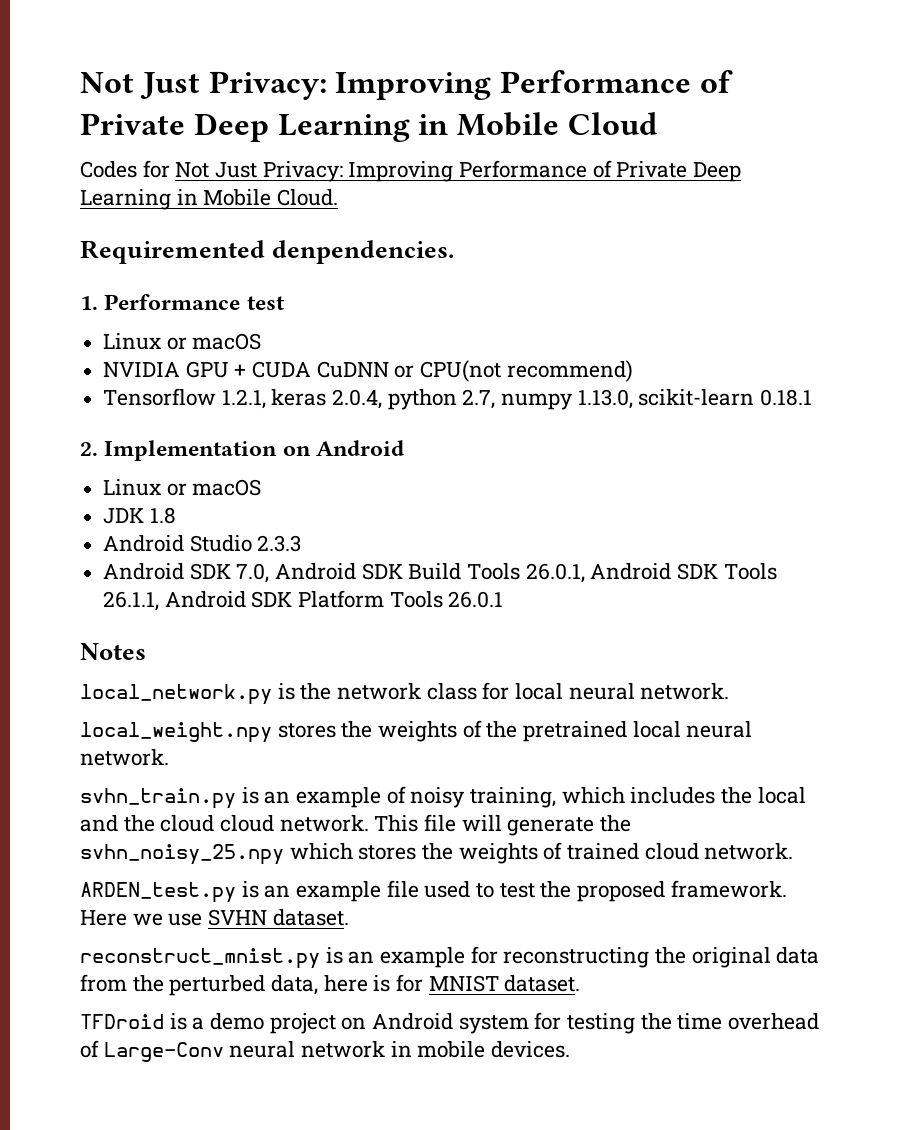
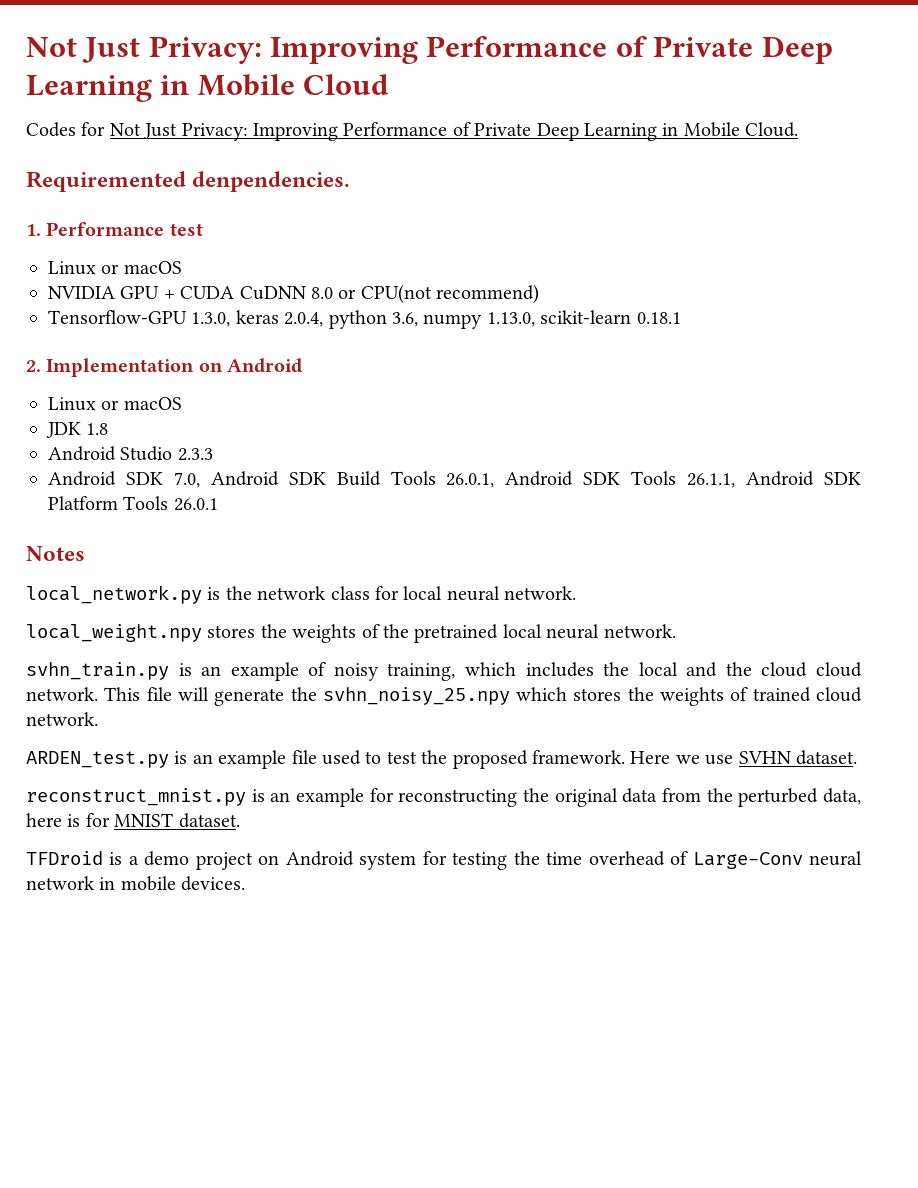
(389, 369) none -> [311,287,333,299] 8.0
[103,388,266,409] Tensorflow 1.2.1, -> [48,310,231,327] Tensorflow-GPU 1.3.0,
[462,389,496,409] 2.7, -> [391,312,418,327] 3.6,

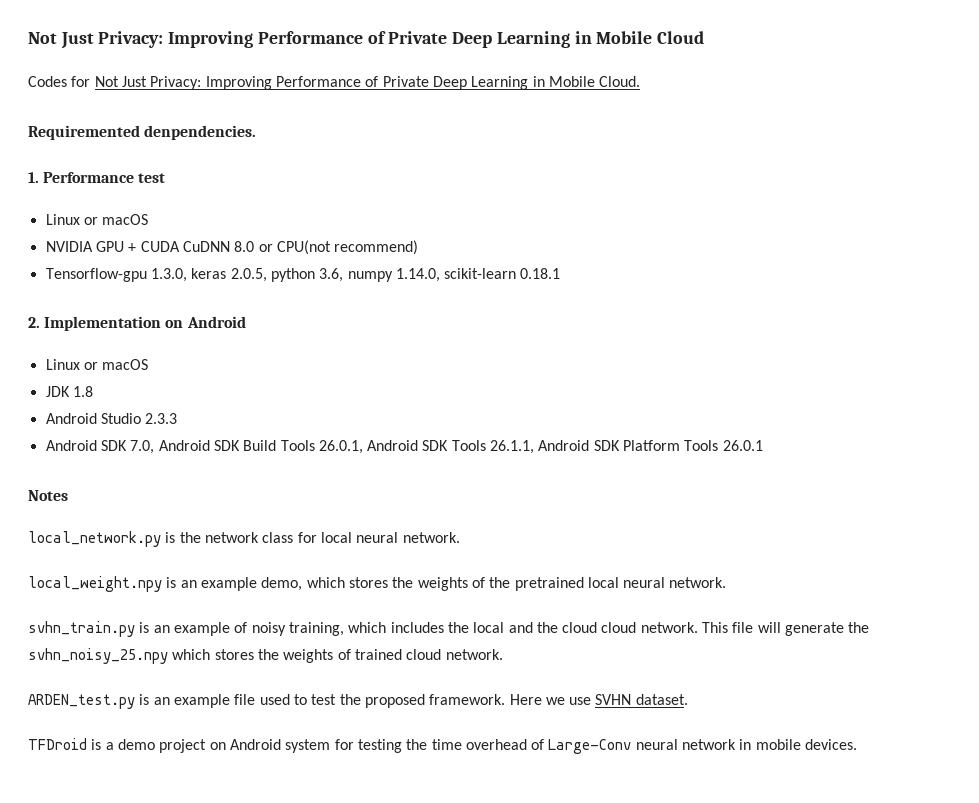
[48,310,187,324] Tensorflow-GPU -> [45,268,147,282] Tensorflow-gpu
[284,312,324,327] 2.0.4, -> [230,268,267,282] 2.0.5,
[486,312,535,327] 1.13.0, -> [395,268,440,282] 1.14.0,
(202, 633) none -> [166,577,345,591] is an example demo, which
[26,788,861,807] [26,813,240,828] // reconstruct_mnist.py is an example for reconstructing the original data from the perturbed data, here is for MNIST dataset. -> (688, 699) none

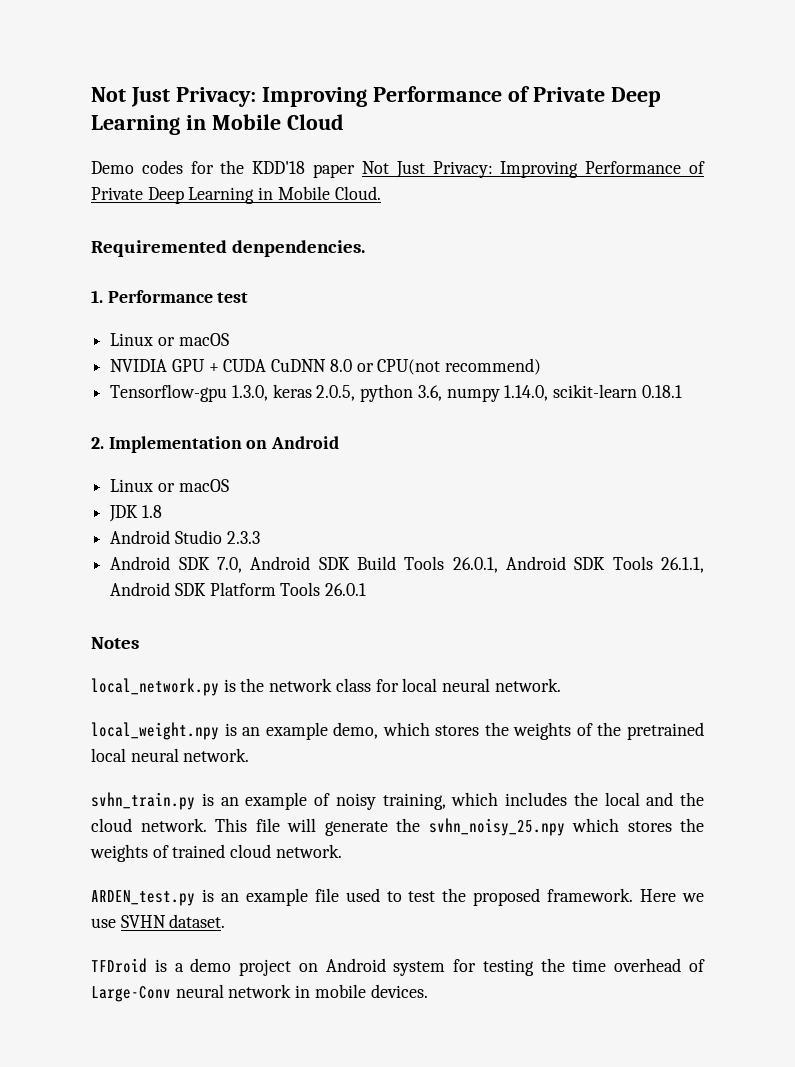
[28,76,91,87] Codes for -> [91,160,356,178] Demo codes for the KDD'18 paper
[601,622,637,633] cloud -> (132, 825) none

